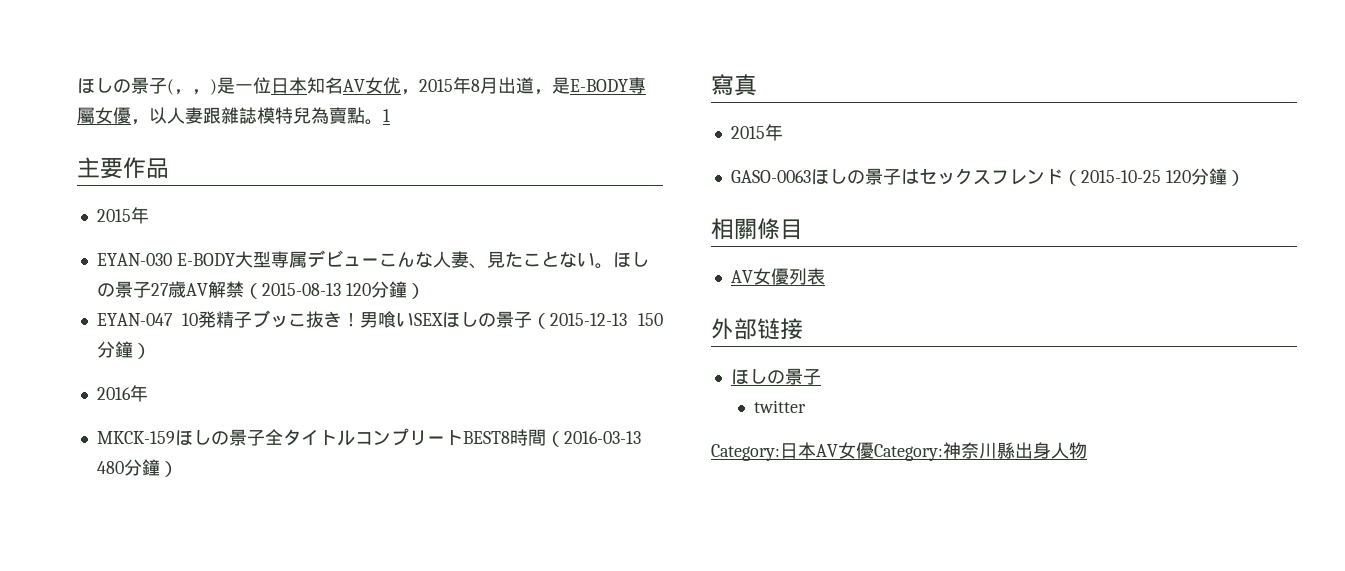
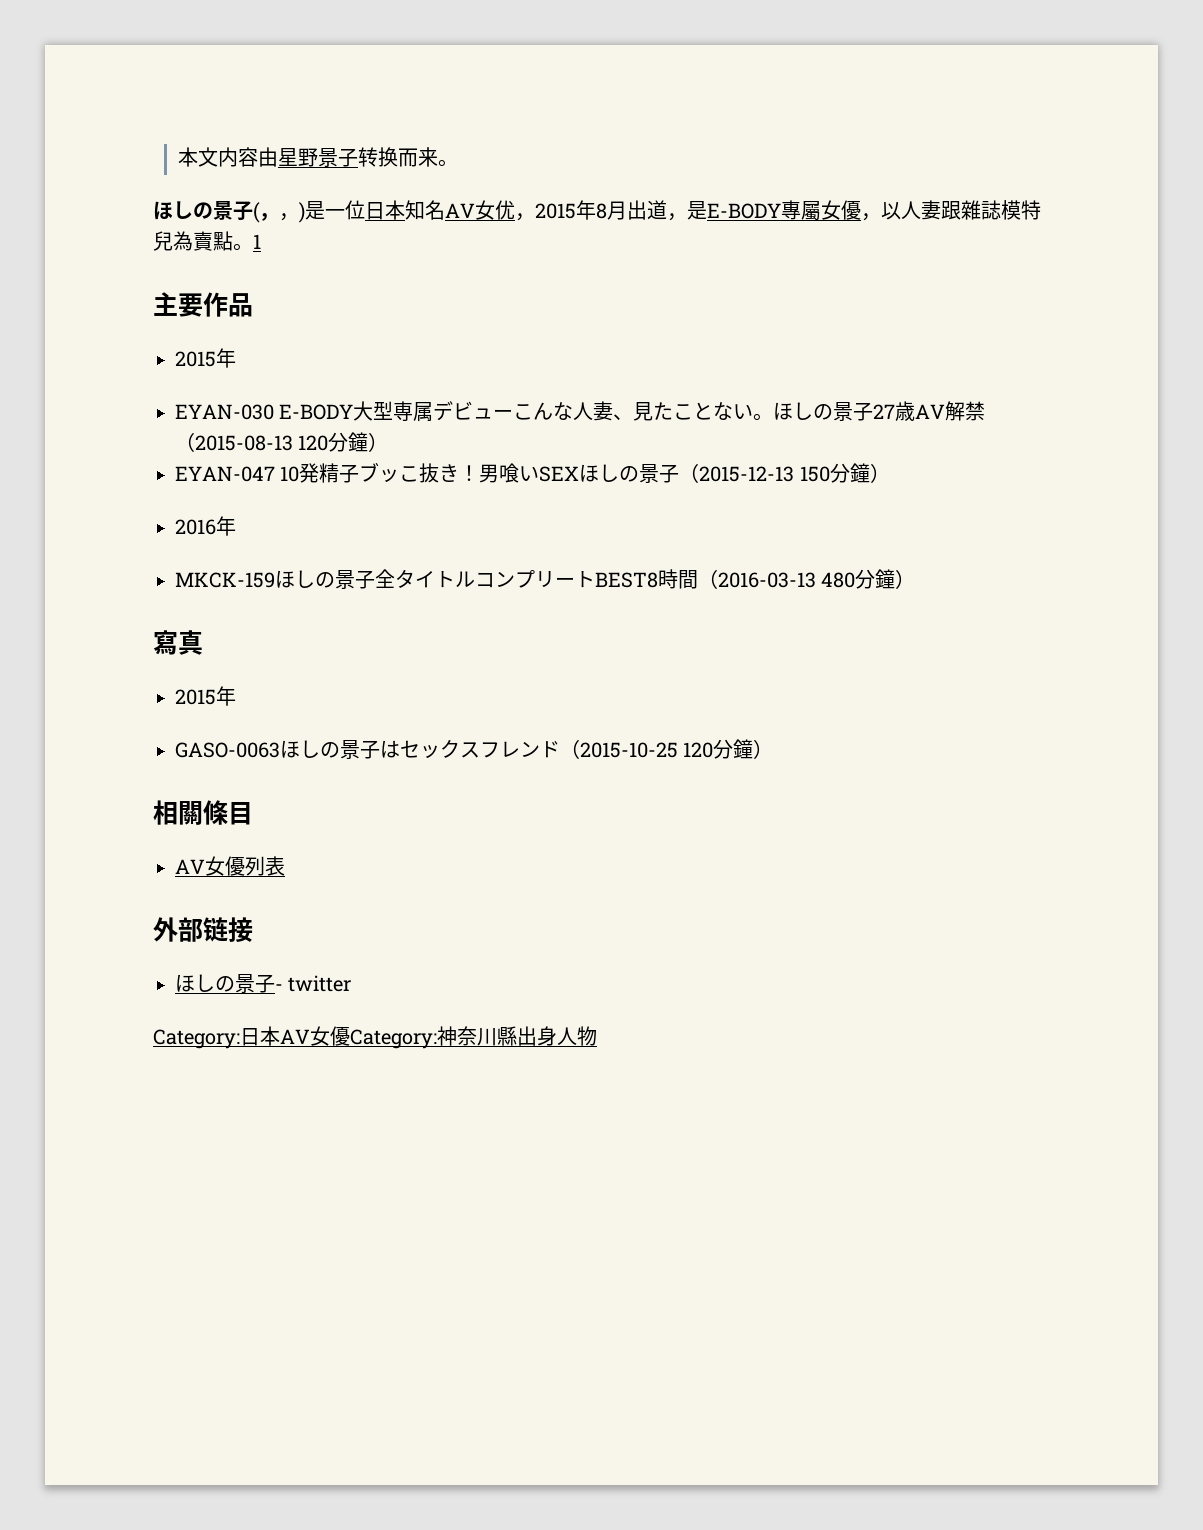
(77, 86) none -> [178,147,459,167] 本文内容由星野景子转换而来。 //
(821, 377) // -> [275,984,283,991] -

